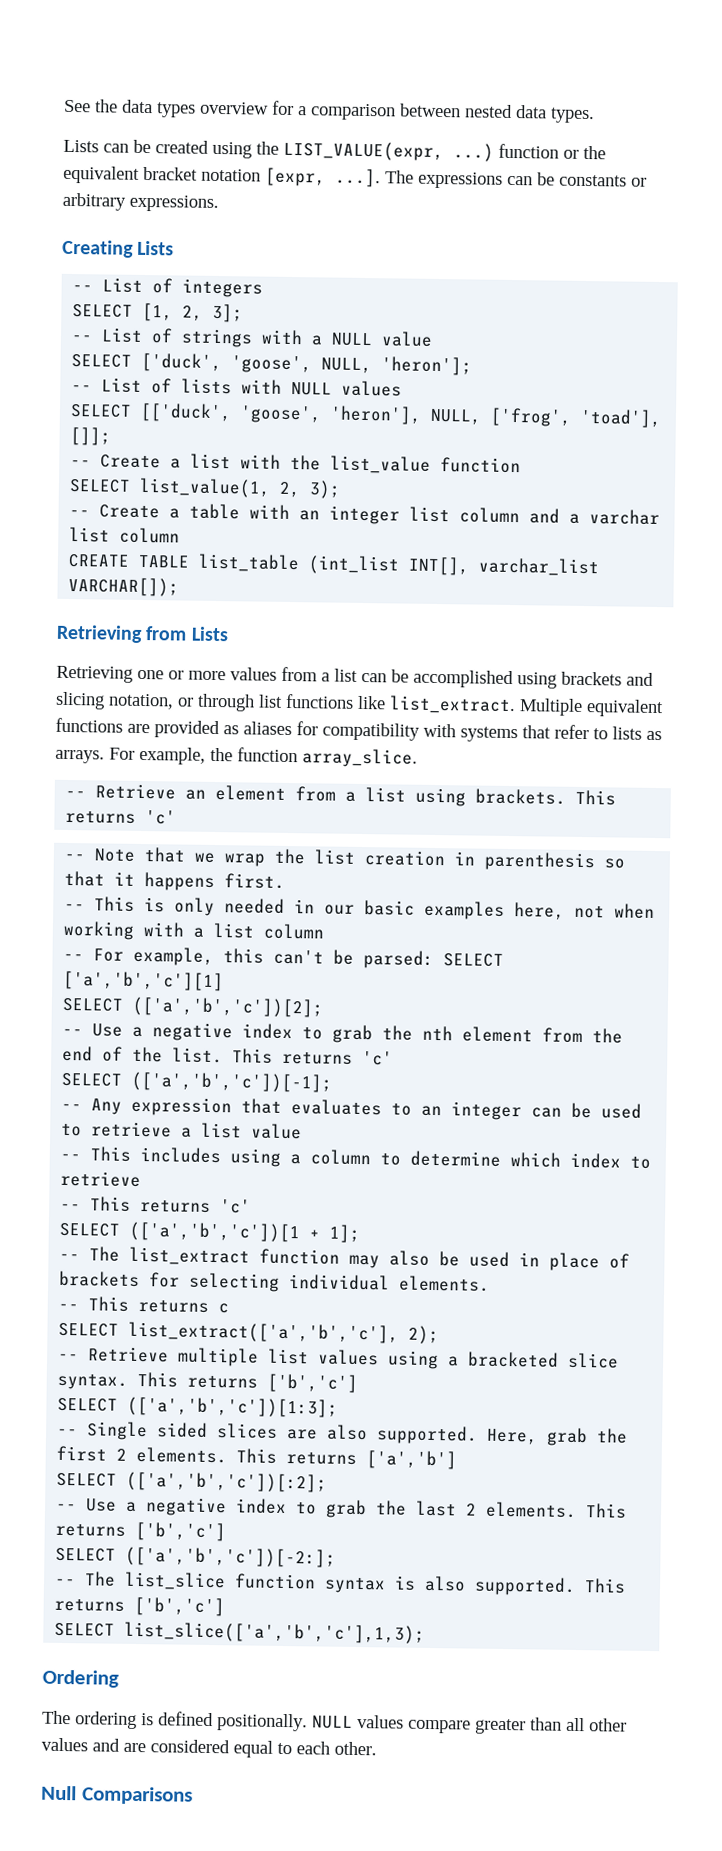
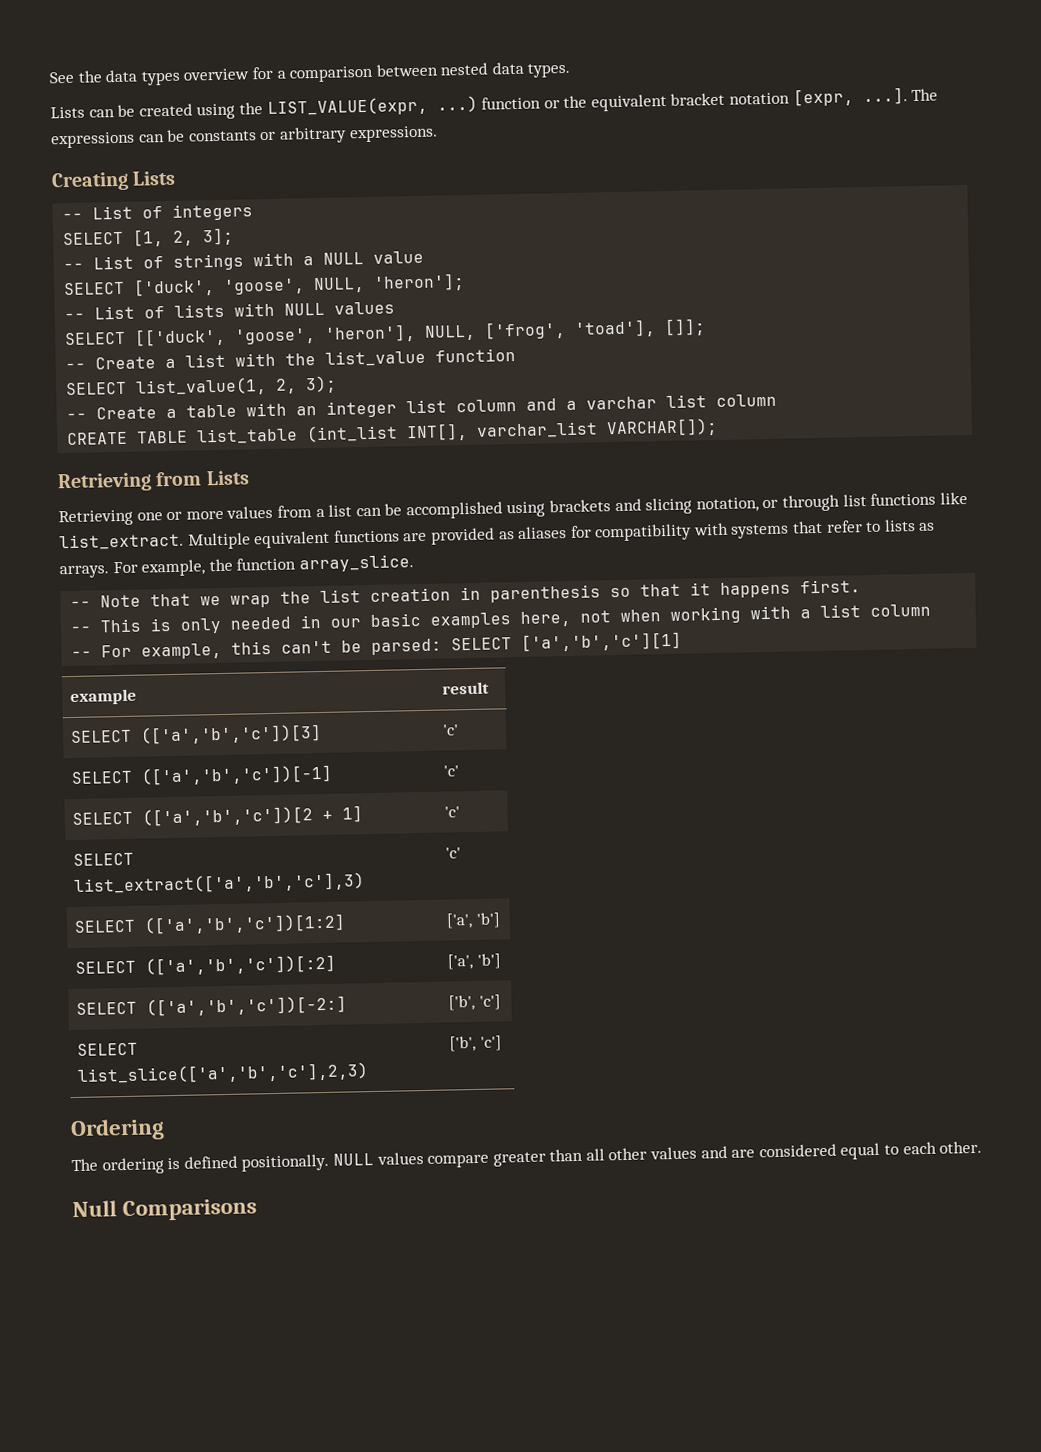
[65,783,617,807] [65,809,177,825] // -- Retrieve an element from a list using brackets. This returns 'c' -> (414, 563) none
[62,996,324,1018] [62,1022,624,1044] [62,1045,394,1066] [61,1071,333,1093] [61,1096,643,1121] [61,1121,303,1140] [60,1146,652,1169] [60,1170,142,1188] [60,1196,252,1214] [59,1221,361,1244] [59,1246,631,1272] [59,1270,491,1292] [58,1296,230,1314] [58,1321,440,1345] [58,1346,620,1370] [57,1372,359,1394] [57,1396,339,1418] [57,1421,629,1447] [56,1445,458,1470] [56,1471,328,1493] [56,1497,628,1519] [55,1521,227,1542] [55,1546,337,1568] [54,1571,627,1596] [54,1596,226,1617] [54,1621,426,1644] // SELECT (['a','b','c'])[2]; // -- Use a negative index to grab the nth element from the end of the list. This returns 'c' // SELECT (['a','b','c'])[-1]; // -- Any expression that evaluates to an integer can be used to retrieve a list value // -- This includes using a column to determine which index to retrieve // -- This returns 'c' // SELECT (['a','b','c'])[1 + 1]; // -- The list_extract function may also be used in place of brackets for selecting individual elements. // -- This returns c // SELECT list_extract(['a','b','c'], 2); // -- Retrieve multiple list values using a bracketed slice syntax. This returns ['b','c'] // SELECT (['a','b','c'])[1:3]; // -- Single sided slices are also supported. Here, grab the first 2 elements. This returns ['a','b'] // SELECT (['a','b','c'])[:2]; // -- Use a negative index to grab the last 2 elements. This returns ['b','c'] // SELECT (['a','b','c'])[-2:]; // -- The list_slice function syntax is also supported. This returns ['b','c'] // SELECT list_slice(['a','b','c'],1,3); -> [69,688,137,706] [441,681,490,695] [70,724,322,745] [441,724,459,736] [70,764,333,786] [442,765,459,777] [71,805,363,827] [443,806,460,818] [72,852,134,867] [72,872,365,896] [444,847,461,859] [73,913,346,935] [445,912,501,929] [74,954,336,976] [446,953,501,970] [75,995,347,1017] [447,994,501,1011] [76,1042,138,1056] [76,1062,369,1085] [448,1035,502,1052] // example | result // SELECT (['a','b','c'])[3] | 'c' // SELECT (['a','b','c'])[-1] | 'c' // SELECT (['a','b','c'])[2 + 1] | 'c' // SELECT list_extract(['a','b','c'],3) | 'c' // SELECT (['a','b','c'])[1:2] | ['a', 'b'] // SELECT (['a','b','c'])[:2] | ['a', 'b'] // SELECT (['a','b','c'])[-2:] | ['b', 'c'] // SELECT list_slice(['a','b','c'],2,3) | ['b', 'c']

